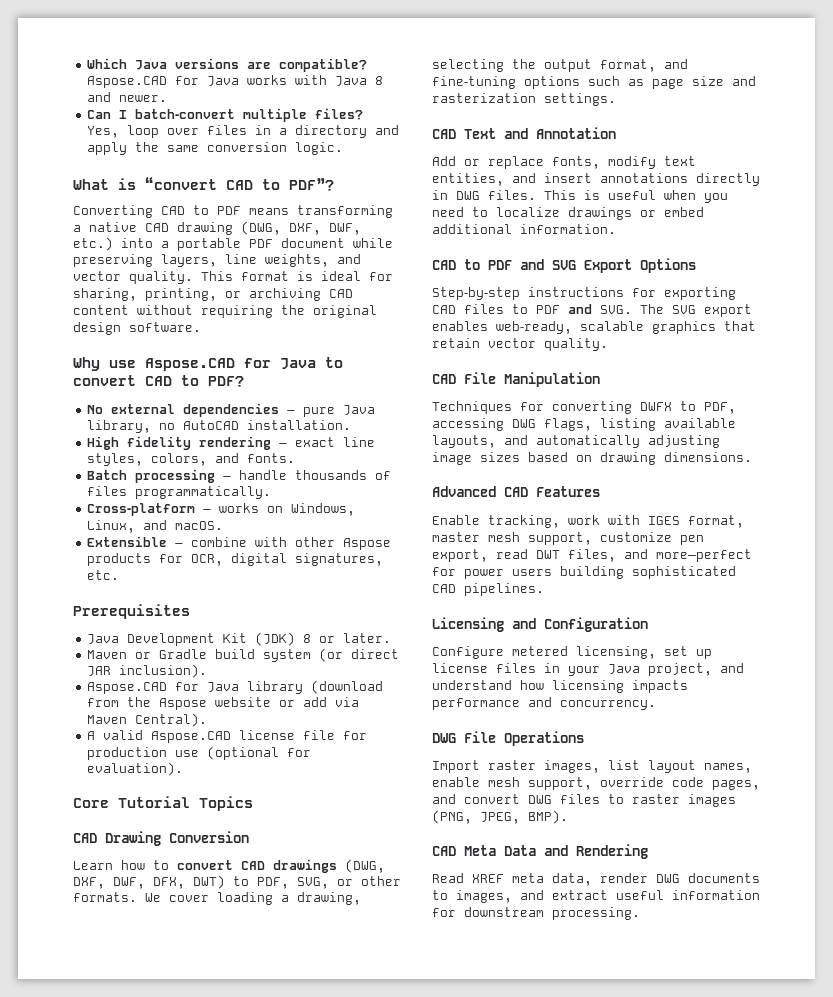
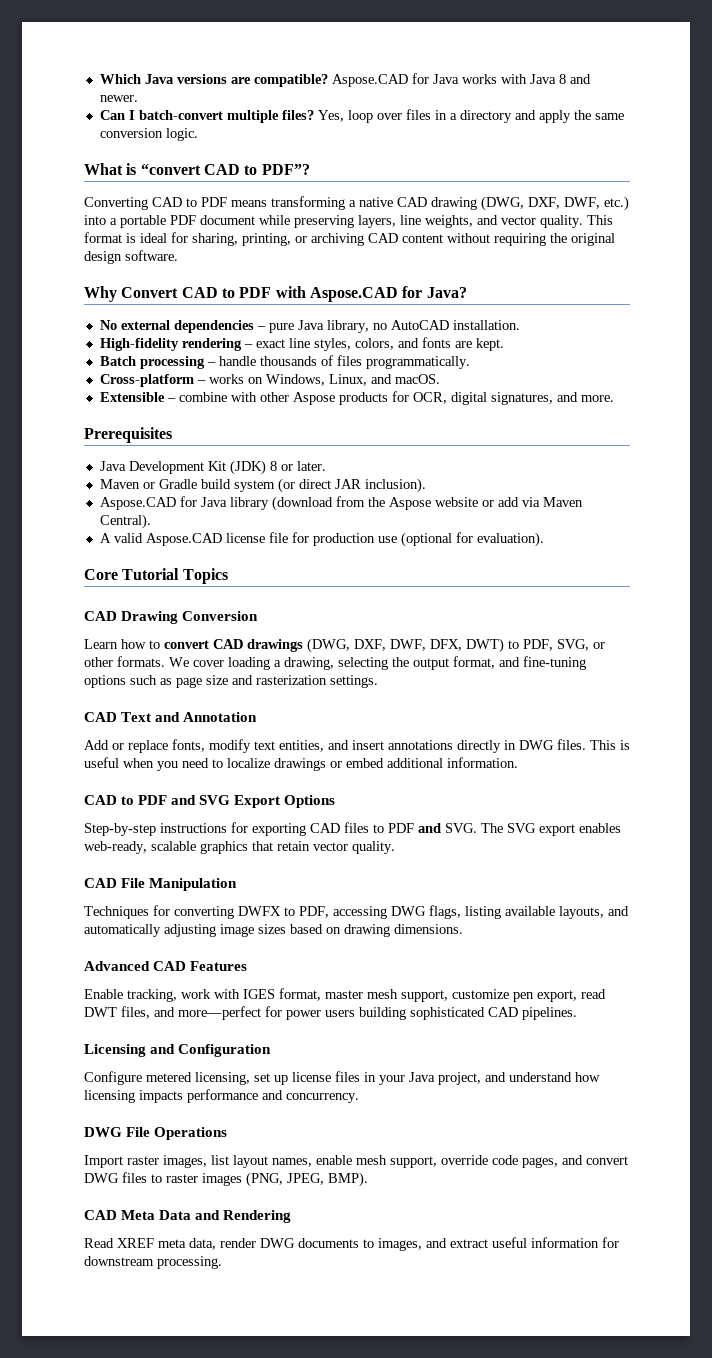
[109,357,343,371] [73,375,244,387] use Aspose.CAD for Java to convert CAD to PDF? -> [121,286,467,302] Convert CAD to PDF with Aspose.CAD for Java?
[87,436,192,450] High fidelity -> [99,338,179,351] High‑fidelity
[247,453,296,463] fonts. -> [421,337,504,351] fonts are kept.
[87,570,120,580] etc. -> [556,392,614,402] and more.

